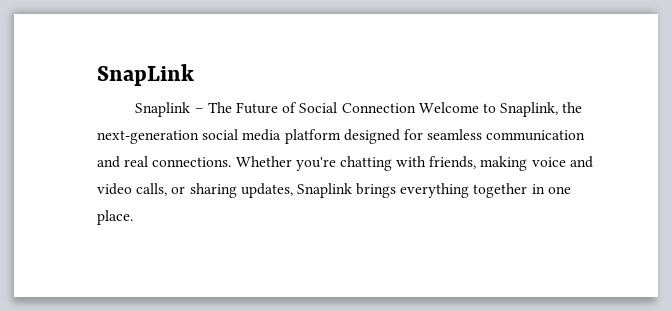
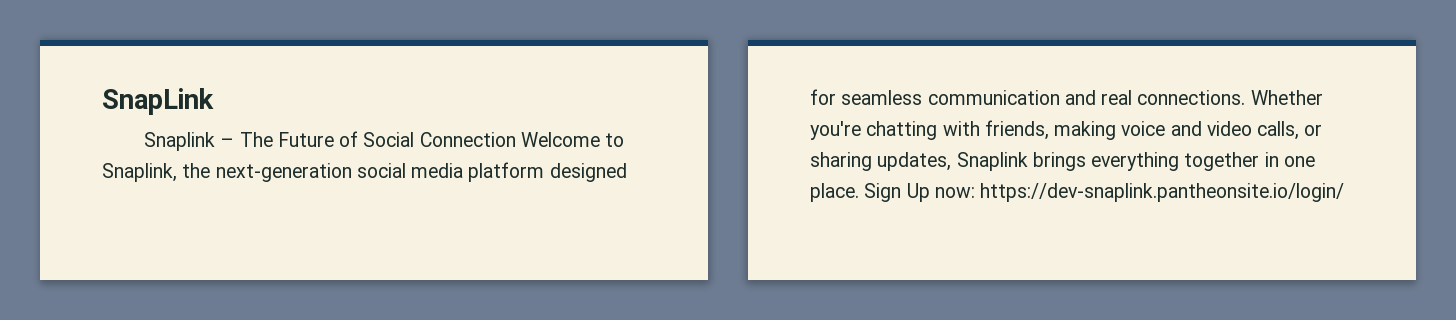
(133, 217) none -> [864,183,1345,202] Sign Up now: https://dev-snaplink.pantheonsite.io/login/

